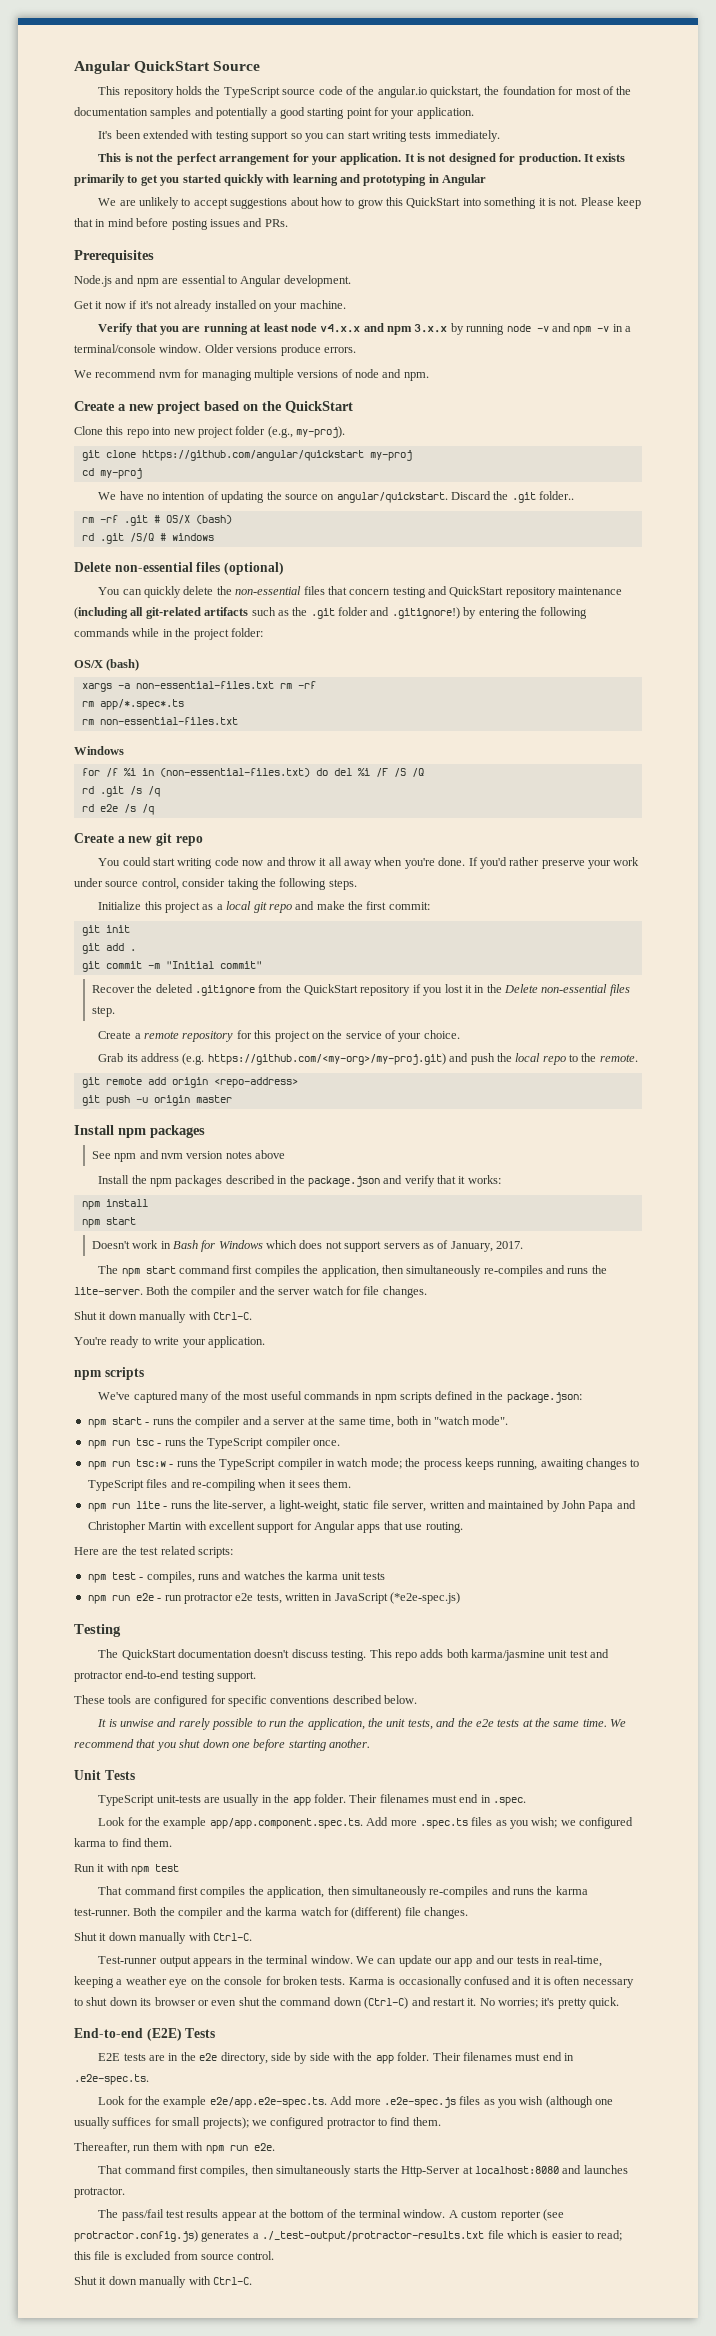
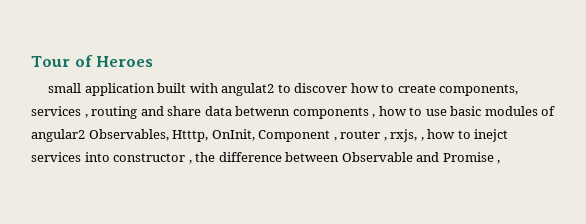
[74,61,261,74] [98,86,632,98] [74,107,474,119] [98,130,500,142] [98,153,626,165] [74,174,487,186] [98,197,642,209] [74,218,288,230] [74,250,154,263] [74,275,351,287] [74,300,346,312] [98,323,632,335] [74,344,356,356] [74,369,429,381] [74,401,353,414] [74,426,345,438] [81,450,412,461] [81,468,142,479] [98,491,575,503] [81,515,232,526] [81,533,214,544] [74,562,284,575] [98,586,623,598] [74,607,588,619] [74,628,263,640] [74,659,140,671] [81,681,316,692] [81,699,184,710] [81,717,238,725] [74,746,124,755] [81,768,424,777] [81,786,160,797] [81,804,154,815] [74,833,203,846] [98,857,640,869] [74,878,357,890] [98,901,430,913] [81,925,130,936] [81,943,136,954] [81,961,262,972] [91,984,630,996] [91,1006,115,1017] [98,1030,460,1042] [98,1053,638,1065] [81,1077,298,1088] [81,1095,232,1106] [74,1125,205,1138] [91,1150,286,1162] [98,1175,501,1187] [81,1199,148,1210] [81,1217,136,1228] [91,1240,524,1252] [98,1265,607,1277] [74,1286,427,1298] [74,1311,252,1323] [74,1336,265,1348] [74,1367,144,1380] [98,1391,582,1403] [87,1416,509,1428] [87,1437,340,1449] [87,1458,640,1470] [87,1479,352,1491] [87,1500,636,1512] [87,1521,463,1533] [74,1546,233,1558] [87,1571,386,1583] [87,1592,461,1604] [74,1624,121,1637] [98,1649,610,1661] [74,1670,257,1682] [74,1695,417,1707] [97,1718,627,1730] [74,1739,370,1751] [74,1770,135,1780] [98,1794,527,1806] [98,1817,634,1829] [74,1838,173,1847] [74,1863,180,1875] [98,1886,588,1898] [74,1907,469,1919] [74,1932,252,1944] [98,1955,603,1967] [74,1976,634,1988] [74,1997,620,2009] [74,2028,216,2041] [98,2052,575,2064] [74,2074,149,2085] [98,2096,614,2108] [74,2117,441,2129] [74,2142,275,2154] [98,2165,628,2177] [74,2187,125,2198] [98,2209,564,2221] [74,2230,623,2242] [74,2251,275,2260] [74,2276,252,2288] Angular QuickStart Source // This repository holds the TypeScript source code of the angular.io quickstart, the foundation for most of the documentation samples and potentially a good starting point for your application. // It's been extended with testing support so you can start writing tests immediately. // This is not the perfect arrangement for your application. It is not designed for production. It exists primarily to get you started quickly with learning and prototyping in Angular // We are unlikely to accept suggestions about how to grow this QuickStart into something it is not. Please keep that in mind before posting issues and PRs. // Prerequisites // Node.js and npm are essential to Angular development. // Get it now if it's not already installed on your machine. // Verify that you are running at least node v4.x.x and npm 3.x.x by running node -v and npm -v in a terminal/console window. Older versions produce errors. // We recommend nvm for managing multiple versions of node and npm. // Create a new project based on the QuickStart // Clone this repo into new project folder (e.g., my-proj). // git clone https://github.com/angular/quickstart my-proj // cd my-proj // We have no intention of updating the source on angular/quickstart. Discard the .git folder.. // rm -rf .git # OS/X (bash) // rd .git /S/Q # windows // Delete non-essential files (optional) // You can quickly delete the non-essential files that concern testing and QuickStart repository maintenance (including all git-related artifacts such as the .git folder and .gitignore!) by entering the following commands while in the project folder: // OS/X (bash) // xargs -a non-essential-files.txt rm -rf // rm app/*.spec*.ts // rm non-essential-files.txt // Windows // for /f %i in (non-essential-files.txt) do del %i /F /S /Q // rd .git /s /q // rd e2e /s /q // Create a new git repo // You could start writing code now and throw it all away when you're done. If you'd rather preserve your work under source control, consider taking the following steps. // Initialize this project as a local git repo and make the first commit: // git init // git add . // git commit -m "Initial commit" // Recover the deleted .gitignore from the QuickStart repository if you lost it in the Delete non-essential files step. // Create a remote repository for this project on the service of your choice. // Grab its address (e.g. https://github.com/<my-org>/my-proj.git) and push the local repo to the remote. // git remote add origin <repo-address> // git push -u origin master // Install npm packages // See npm and nvm version notes above // Install the npm packages described in the package.json and verify that it works: // npm install // npm start // Doesn't work in Bash for Windows which does not support servers as of January, 2017. // The npm start command first compiles the application, then simultaneously re-compiles and runs the lite-server. Both the compiler and the server watch for file changes. // Shut it down manually with Ctrl-C. // You're ready to write your application. // npm scripts // We've captured many of the most useful commands in npm scripts defined in the package.json: // npm start - runs the compiler and a server at the same time, both in "watch mode". // npm run tsc - runs the TypeScript compiler once. // npm run tsc:w - runs the TypeScript compiler in watch mode; the process keeps running, awaiting changes to TypeScript files and re-compiling when it sees them. // npm run lite - runs the lite-server, a light-weight, static file server, written and maintained by John Papa and Christopher Martin with excellent support for Angular apps that use routing. // Here are the test related scripts: // npm test - compiles, runs and watches the karma unit tests // npm run e2e - run protractor e2e tests, written in JavaScript (*e2e-spec.js) // Testing // The QuickStart documentation doesn't discuss testing. This repo adds both karma/jasmine unit test and protractor end-to-end testing support. // These tools are configured for specific conventions described below. // It is unwise and rarely possible to run the application, the unit tests, and the e2e tests at the same time. We recommend that you shut down one before starting another. // Unit Tests // TypeScript unit-tests are usually in the app folder. Their filenames must end in .spec. // Look for the example app/app.component.spec.ts. Add more .spec.ts files as you wish; we configured karma to find them. // Run it with npm test // That command first compiles the application, then simultaneously re-compiles and runs the karma test-runner. Both the compiler and the karma watch for (different) file changes. // Shut it down manually with Ctrl-C. // Test-runner output appears in the terminal window. We can update our app and our tests in real-time, keeping a weather eye on the console for broken tests. Karma is occasionally confused and it is often necessary to shut down its browser or even shut the command down (Ctrl-C) and restart it. No worries; it's pretty quick. // End-to-end (E2E) Tests // E2E tests are in the e2e directory, side by side with the app folder. Their filenames must end in .e2e-spec.ts. // Look for the example e2e/app.e2e-spec.ts. Add more .e2e-spec.js files as you wish (although one usually suffices for small projects); we configured protractor to find them. // Thereafter, run them with npm run e2e. // That command first compiles, then simultaneously starts the Http-Server at localhost:8080 and launches protractor. // The pass/fail test results appear at the bottom of the terminal window. A custom reporter (see protractor.config.js) generates a ./_test-output/protractor-results.txt file which is easier to read; this file is excluded from source control. // Shut it down manually with Ctrl-C. -> [31,55,154,67] [48,83,519,96] [31,106,556,119] [31,129,509,142] [31,152,501,164] Tour of Heroes // small application built with angulat2 to discover how to create components, services , routing and share data betwenn components , how to use basic modules of angular2 Observables, Htttp, OnInit, Component , router , rxjs, , how to inejct services into constructor , the difference between Observable and Promise ,

